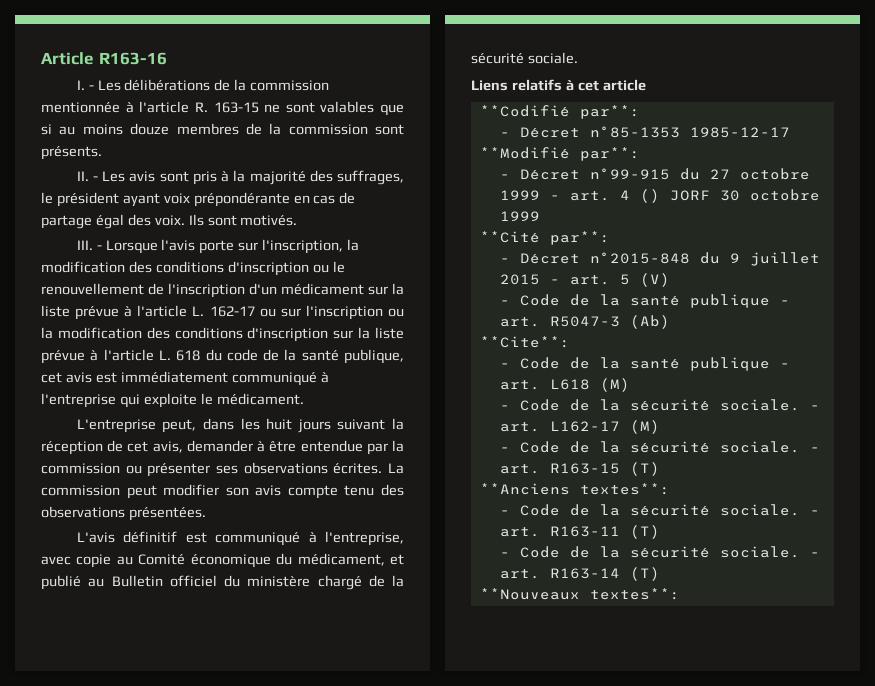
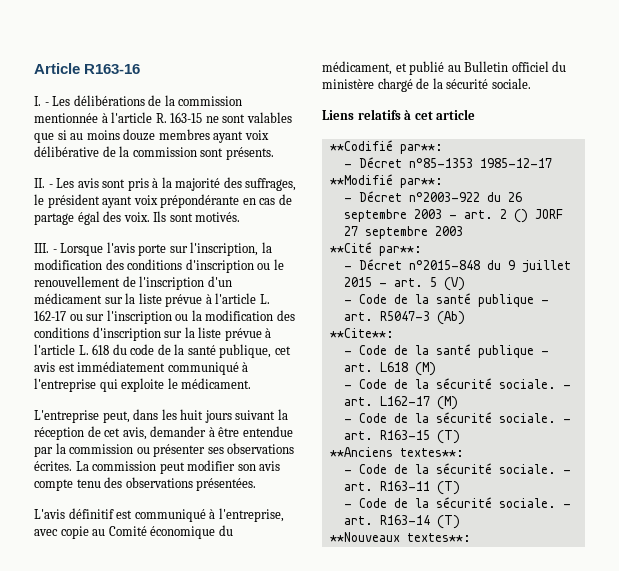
(239, 129) none -> [213,130,269,143] [34,146,99,157] ayant voix délibérative
[589,168,810,180] [499,190,630,201] n°99-915 du 27 octobre 1999 - art. 4 -> [408,192,522,202] [343,209,507,222] n°2003-922 du 26 septembre 2003 - art. 2
[719,189,820,201] [499,211,540,221] 30 octobre 1999 -> [343,226,463,239] 27 septembre 2003

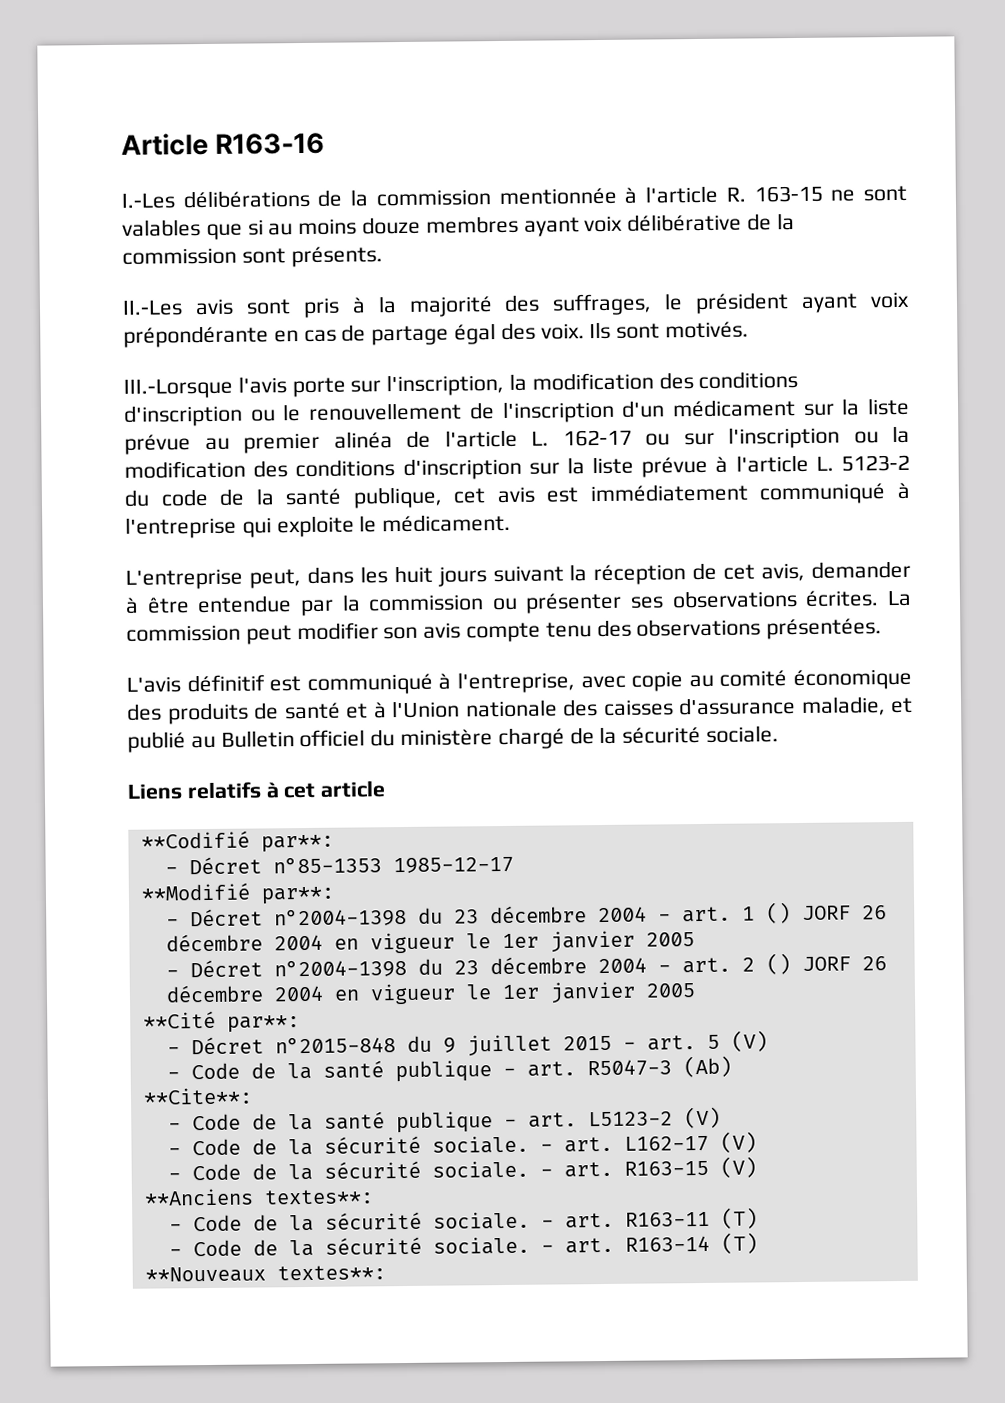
[34,96,71,106] I. - Les -> [121,193,175,209] I.-Les
[34,178,75,188] II. - Les -> [122,300,183,316] II.-Les
[34,243,104,256] III. - Lorsque -> [123,378,233,399] III.-Lorsque
[205,294,212,304] à -> [204,430,431,454] au premier alinéa de
[92,344,110,355] 618 -> [840,454,910,472] 5123-2
[108,525,233,539] [322,61,392,75] Comité économique du médicament, -> [719,668,912,691] [127,696,886,725] comité économique des produits de santé et à l'Union nationale des caisses d'assurance maladie,
[408,192,522,202] [343,209,442,222] n°2003-922 du 26 septembre 2003 -> [273,902,887,927] [165,930,695,954] [165,956,647,978] n°2004-1398 du 23 décembre 2004 - art. 1 () JORF 26 décembre 2004 en vigueur le 1er janvier 2005 // - Décret n°2004-1398 du 23 décembre 2004
[343,226,463,239] 27 septembre 2003 -> [861,956,887,971] [165,981,696,1005] 26 décembre 2004 en vigueur le 1er janvier 2005
[379,362,436,376] L618 (M) -> [587,1106,721,1129] L5123-2 (V)
[436,396,458,410] (M) -> [719,1131,757,1153] (V)
[436,430,460,444] (T) -> [719,1156,757,1178] (V)

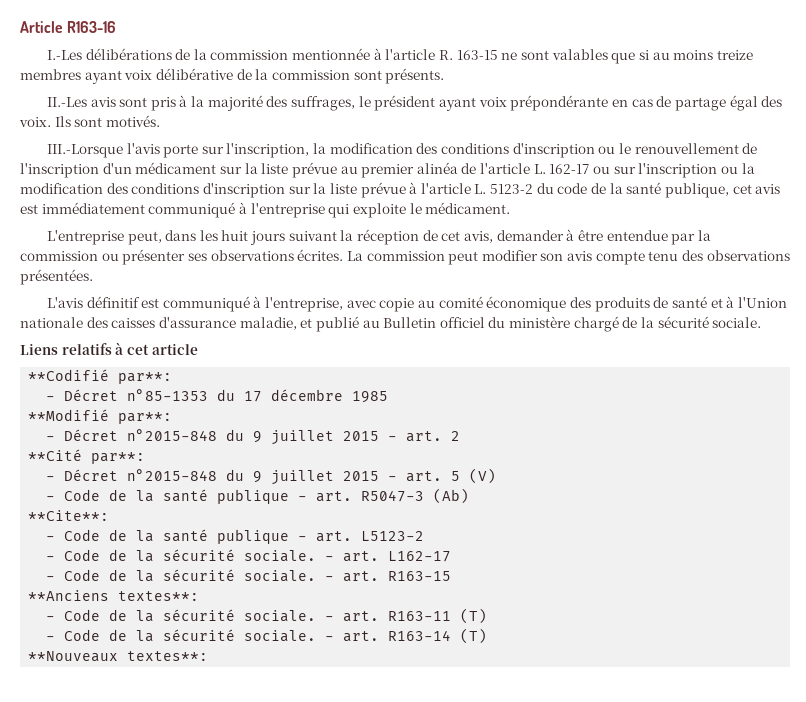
[362,216,422,235] douze -> [716,50,753,60] treize
[392,856,514,874] 1985-12-17 -> [217,389,389,403] du 17 décembre 1985
[273,902,887,927] [165,930,695,954] [165,953,887,978] [165,981,696,1005] n°2004-1398 du 23 décembre 2004 - art. 1 () JORF 26 décembre 2004 en vigueur le 1er janvier 2005 // - Décret n°2004-1398 du 23 décembre 2004 - art. 2 () JORF 26 décembre 2004 en vigueur le 1er janvier 2005 -> [127,429,461,445] n°2015-848 du 9 juillet 2015 - art. 2
[683,1106,721,1129] (V) -> (425, 536) none
[719,1131,757,1153] (V) -> (452, 556) none
[719,1156,757,1178] (V) -> (452, 576) none

